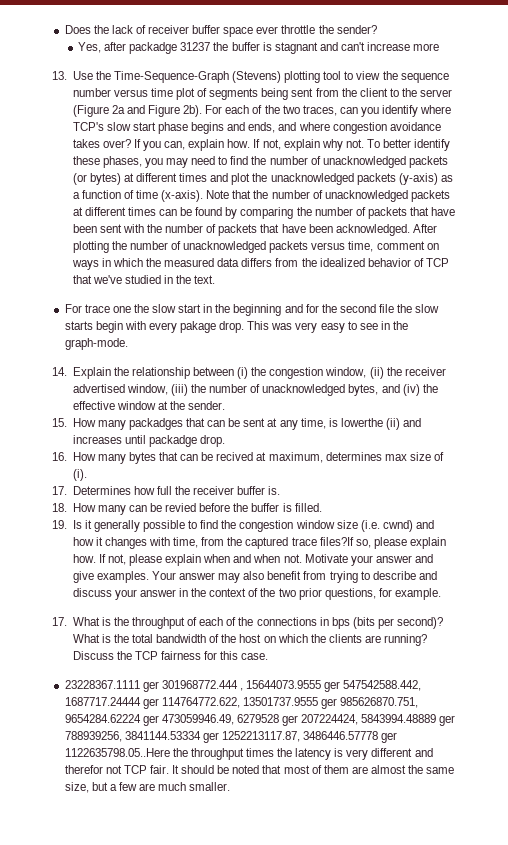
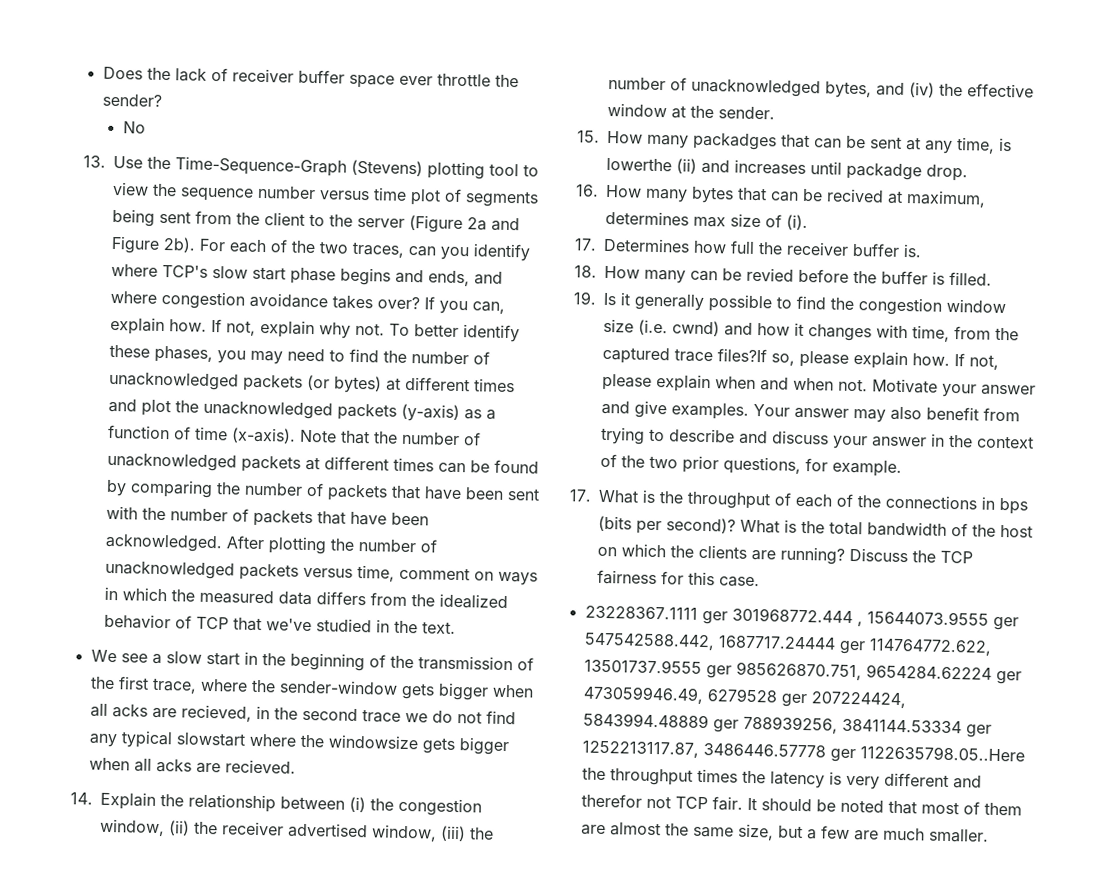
[78,42,440,54] Yes, after packadge 31237 the buffer is stagnant and can't increase more -> [122,121,146,134] No
[64,304,149,313] For trace one the -> [90,649,162,665] We see a
[284,304,440,313] [64,321,409,333] [64,338,128,350] and for the second file the slow starts begin with every pakage drop. This was very easy to see in the graph-mode. -> [368,654,534,672] [89,676,534,701] [89,703,516,725] [88,730,510,756] [88,757,296,774] of the transmission of the first trace, where the sender-window gets bigger when all acks are recieved, in the second trace we do not find any typical slowstart where the windowsize gets bigger when all acks are recieved.

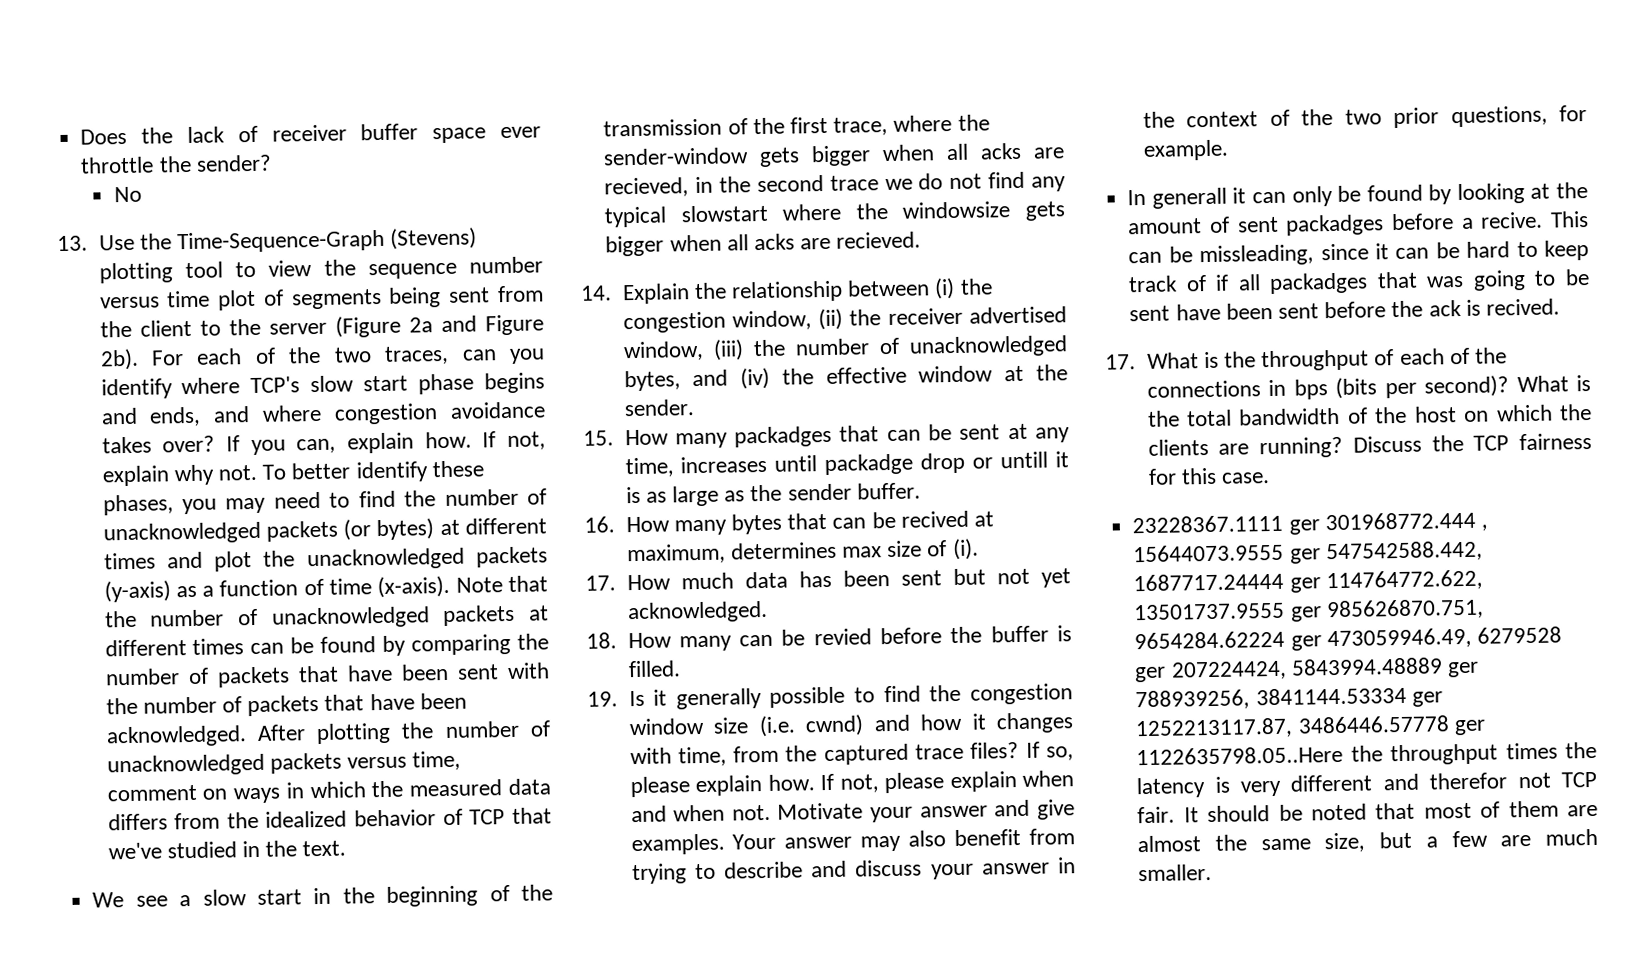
[998,137,1012,152] [606,157,968,182] is lowerthe (ii) and increases until packadge drop. -> [680,451,1069,476] [625,482,921,507] increases until packadge drop or untill it is as large as the sender buffer.
[603,237,922,258] Determines how full the receiver buffer is. -> [626,568,1071,591] [626,600,768,624] How much data has been sent but not yet acknowledged.
[717,348,767,363] files?If -> [970,741,1040,759] files? If
(902, 468) none -> [1127,182,1588,209] [1127,210,1589,236] [1128,239,1589,267] [1128,268,1590,295] [1129,298,1560,322] // In generall it can only be found by looking at the amount of sent packadges before a recive. This can be missleading, since it can be hard to keep track of if all packadges that was going to be sent have been sent before the ack is recived.

